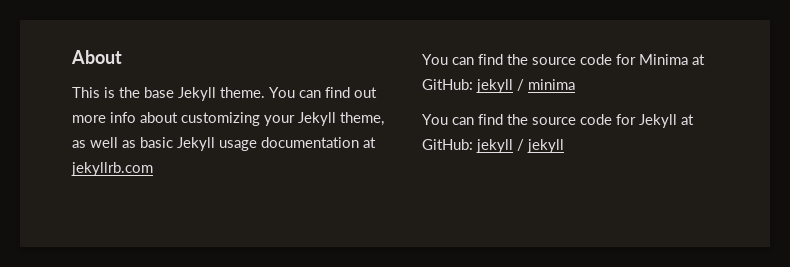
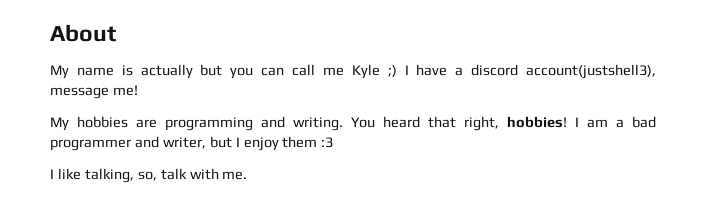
[72,87,377,101] [72,112,384,126] [72,137,376,151] [71,162,153,176] [422,54,705,65] [422,79,575,93] [422,114,694,128] [422,139,564,153] This is the base Jekyll theme. You can find out more info about customizing your Jekyll theme, as well as basic Jekyll usage documentation at jekyllrb.com // You can find the source code for Minima at GitHub: jekyll / minima // You can find the source code for Jekyll at GitHub: jekyll / jekyll -> [50,64,657,79] [50,85,138,99] [50,116,656,131] [50,136,334,151] [50,168,248,183] My name is actually but you can call me Kyle ;) I have a discord account(justshell3), message me! // My hobbies are programming and writing. You heard that right, hobbies! I am a bad programmer and writer, but I enjoy them :3 // I like talking, so, talk with me.

